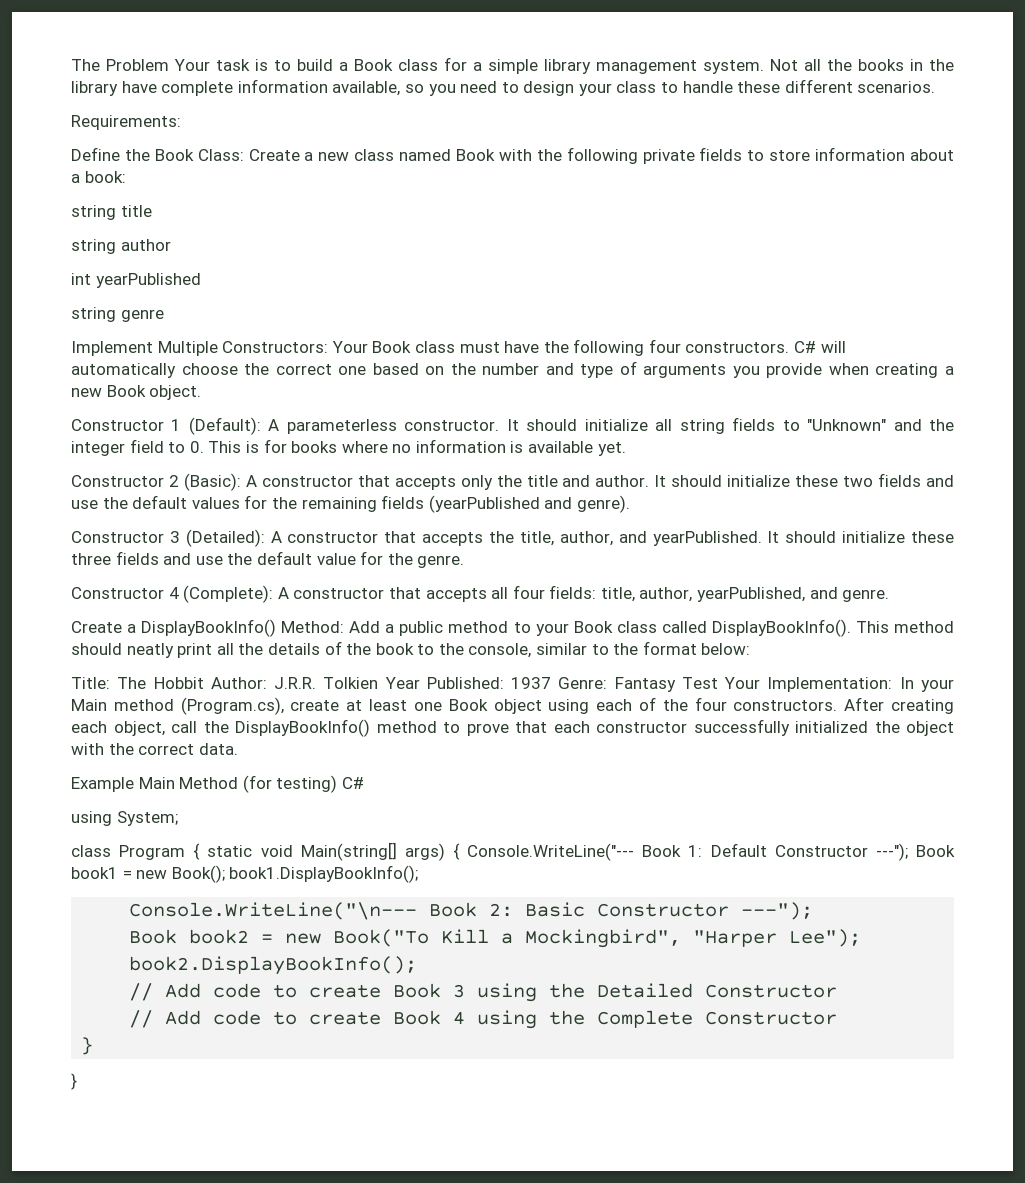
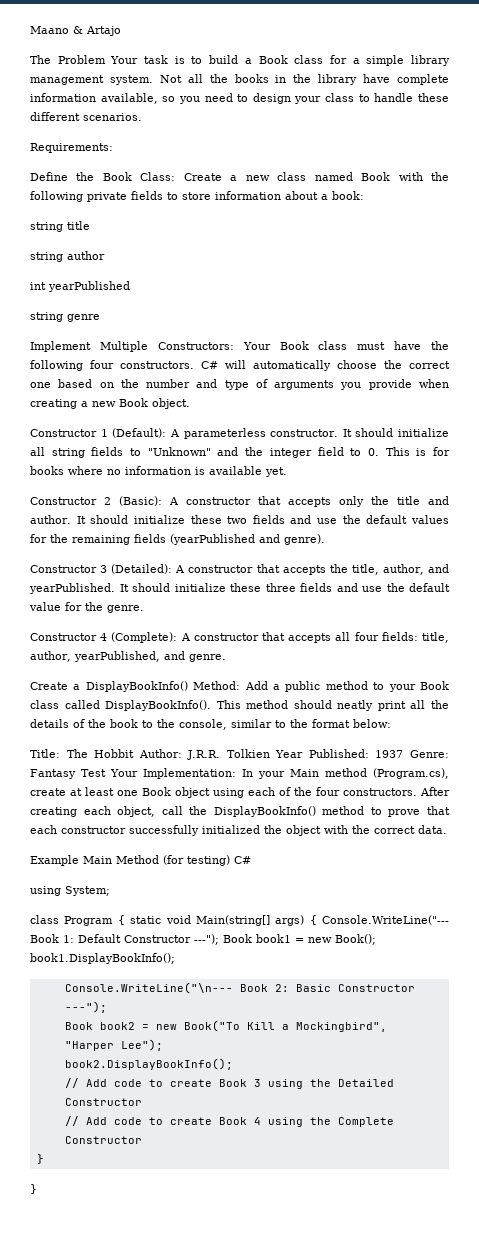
(71, 65) none -> [30,26,121,36] Maano & Artajo //

